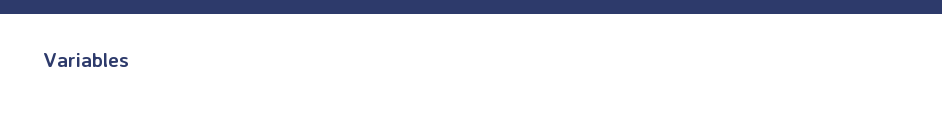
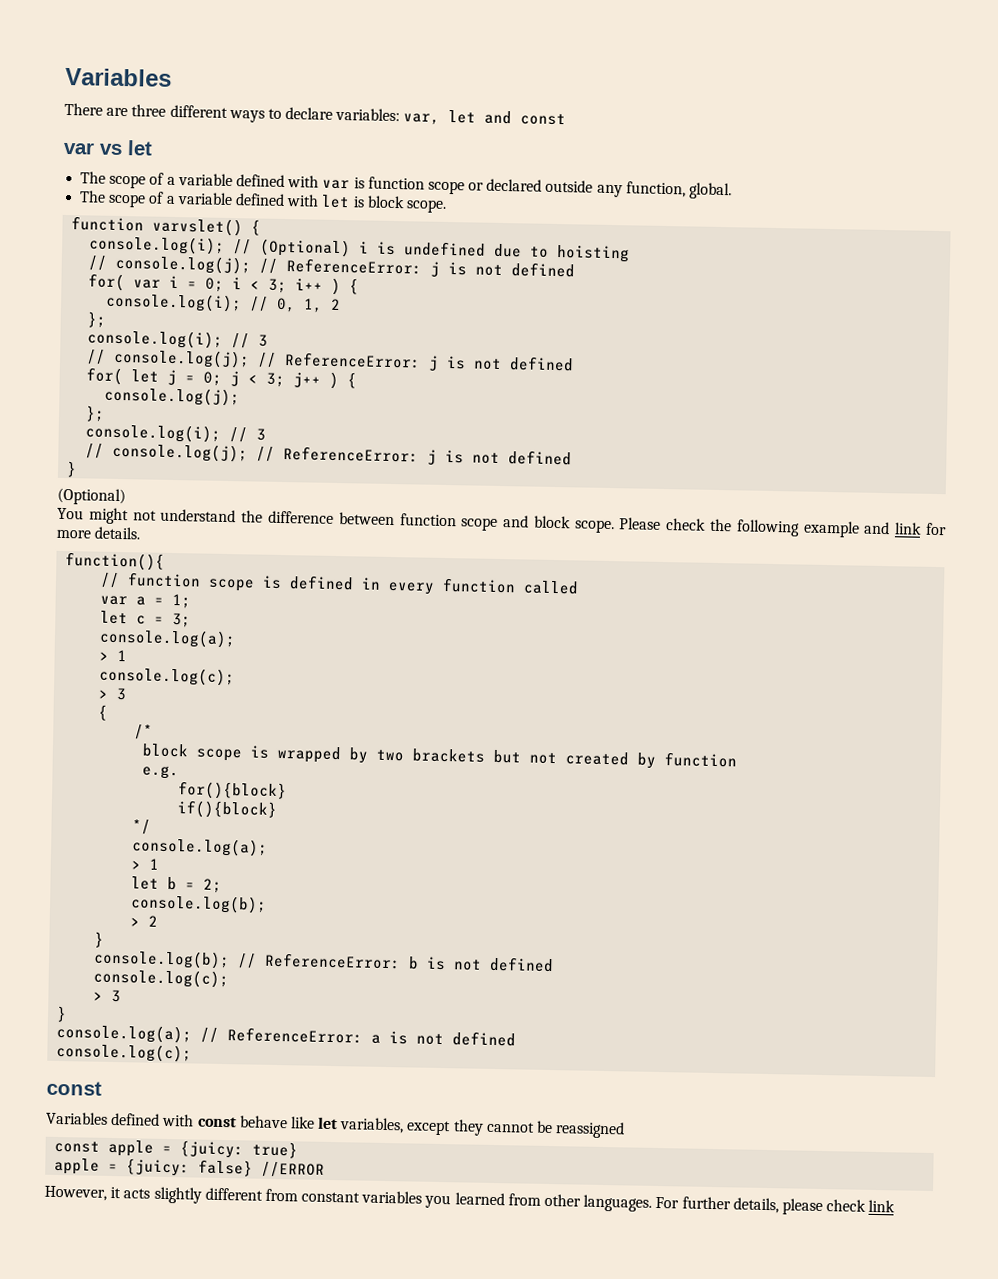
[43,53,129,67] Variables -> [65,67,172,87] [64,102,567,126] [63,140,153,156] [80,171,733,200] [79,190,447,213] [71,216,262,237] [89,235,631,263] [88,254,576,278] [88,273,360,296] [105,292,342,313] [87,311,107,328] [87,329,269,349] [86,348,575,372] [86,367,358,390] [104,386,241,407] [85,405,106,422] [85,423,267,443] [85,442,573,466] [66,461,78,478] [57,487,126,506] [57,507,947,538] [56,526,141,540] [65,552,166,571] [100,572,580,595] [100,594,192,609] [100,610,192,628] [99,628,237,649] [99,650,128,662] [99,666,236,687] [98,688,128,701] [98,704,109,721] [134,724,154,740] [142,743,738,769] [142,765,180,780] [178,781,288,801] [177,800,278,819] [132,819,152,835] [132,837,269,857] [131,858,160,870] [131,876,223,893] [130,894,268,914] [130,915,159,927] [94,931,105,948] [93,949,555,973] [93,968,230,989] [93,989,122,1003] [56,1005,68,1023] [56,1023,517,1047] [56,1042,193,1063] [46,1080,102,1096] [46,1111,626,1139] [54,1139,299,1159] [54,1157,326,1178] [44,1185,896,1216] Variables // There are three different ways to declare variables: var, let and const // var vs let // The scope of a variable defined with var is function scope or declared outside any function, global. // The scope of a variable defined with let is block scope. // function varvslet() { // console.log(i); // (Optional) i is undefined due to hoisting // // console.log(j); // ReferenceError: j is not defined // for( var i = 0; i < 3; i++ ) { // console.log(i); // 0, 1, 2 // }; // console.log(i); // 3 // // console.log(j); // ReferenceError: j is not defined // for( let j = 0; j < 3; j++ ) { // console.log(j); // }; // console.log(i); // 3 // // console.log(j); // ReferenceError: j is not defined // } // (Optional) // You might not understand the difference between function scope and block scope. Please check the following example and link for more details. // function(){ // // function scope is defined in every function called // var a = 1; // let c = 3; // console.log(a); // > 1 // console.log(c); // > 3 // { // /* // block scope is wrapped by two brackets but not created by function // e.g. // for(){block} // if(){block} // */ // console.log(a); // > 1 // let b = 2; // console.log(b); // > 2 // } // console.log(b); // ReferenceError: b is not defined // console.log(c); // > 3 // } // console.log(a); // ReferenceError: a is not defined // console.log(c); // const // Variables defined with const behave like let variables, except they cannot be reassigned // const apple = {juicy: true} // apple = {juicy: false} //ERROR // However, it acts slightly different from constant variables you learned from other languages. For further details, please check link

